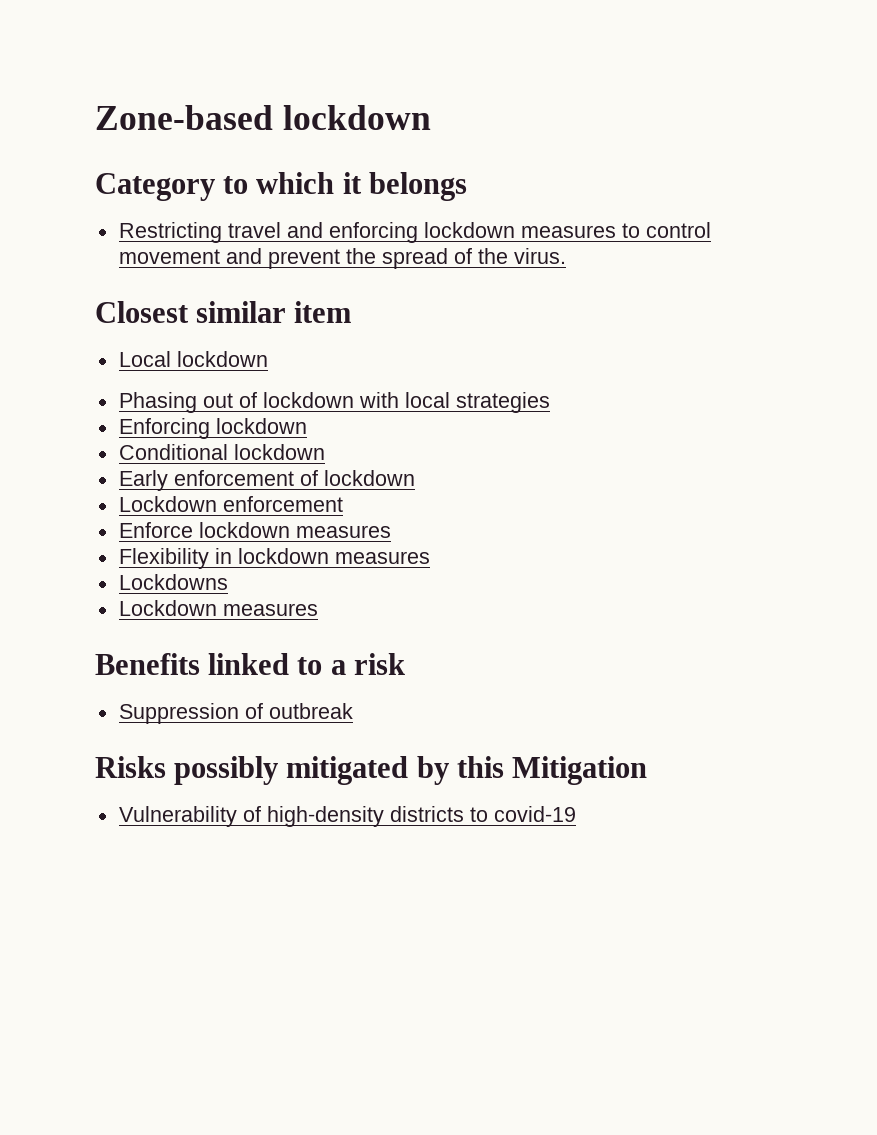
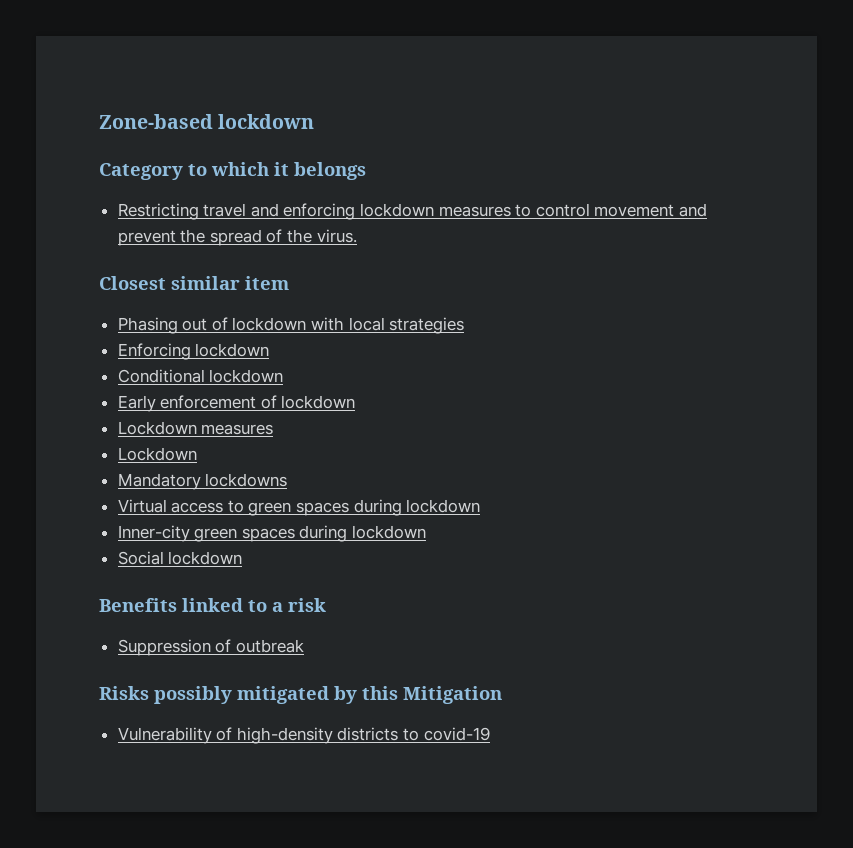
[118,351,268,367] // Local lockdown -> (289, 283) none
[222,496,343,512] [118,522,391,538] [118,548,430,569] [118,574,228,590] [118,600,318,616] enforcement // Enforce lockdown measures // Flexibility in lockdown measures // Lockdowns // Lockdown measures -> [201,424,274,435] [117,447,197,461] [117,473,288,490] [117,499,481,516] [117,525,427,542] [117,551,243,565] measures // Lockdown // Mandatory lockdowns // Virtual access to green spaces during lockdown // Inner-city green spaces during lockdown // Social lockdown

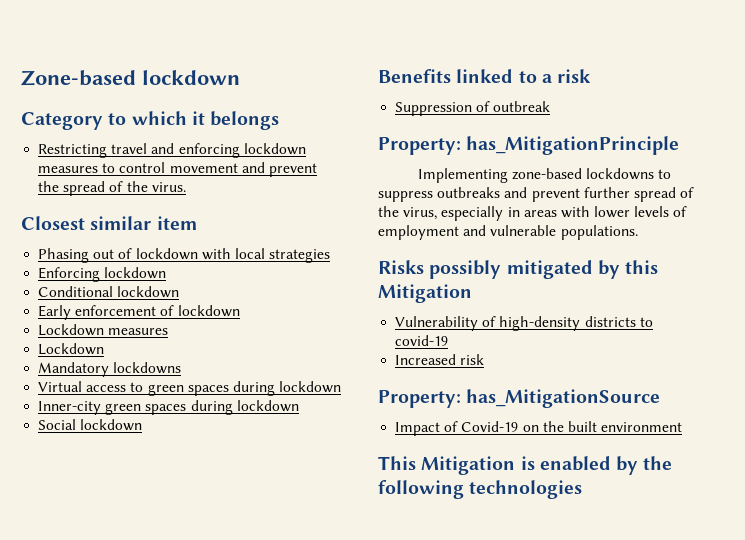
(304, 646) none -> [378,136,680,155] [417,168,672,183] [378,187,695,202] [378,206,688,221] [378,225,638,240] // Property: has_MitigationPrinciple // Implementing zone-based lockdowns to suppress outbreaks and prevent further spread of the virus, especially in areas with lower levels of employment and vulnerable populations.
(490, 734) none -> [395,354,485,365] [378,389,661,408] [395,421,683,436] [378,456,673,475] [378,480,583,499] // Increased risk // Property: has_MitigationSource // Impact of Covid-19 on the built environment // This Mitigation is enabled by the following technologies

